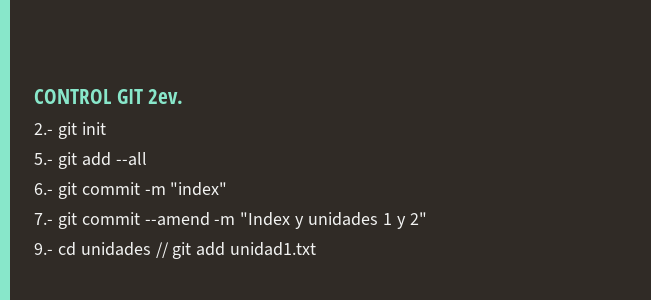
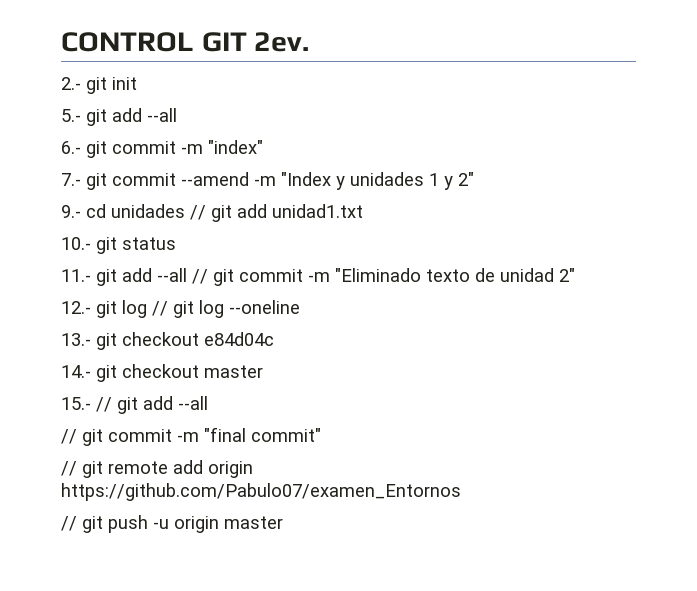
(317, 249) none -> [61,237,176,254] [61,268,575,286] [61,300,300,318] [61,332,274,350] [61,364,263,382] [61,396,208,414] [61,427,321,446] [61,460,253,478] [61,483,461,501] [61,515,283,533] // 10.- git status // 11.- git add --all // git commit -m "Eliminado texto de unidad 2" // 12.- git log // git log --oneline // 13.- git checkout e84d04c // 14.- git checkout master // 15.- // git add --all // // git commit -m "final commit" // // git remote add origin https://github.com/Pabulo07/examen_Entornos // // git push -u origin master

